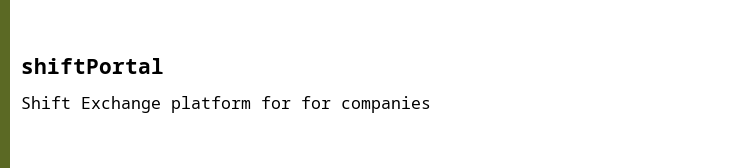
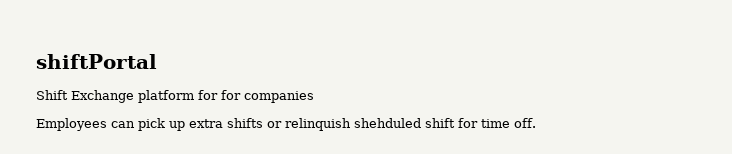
(431, 104) none -> [36,118,536,131] // Employees can pick up extra shifts or relinquish shehduled shift for time off.

